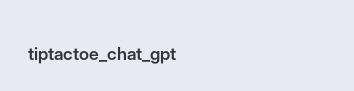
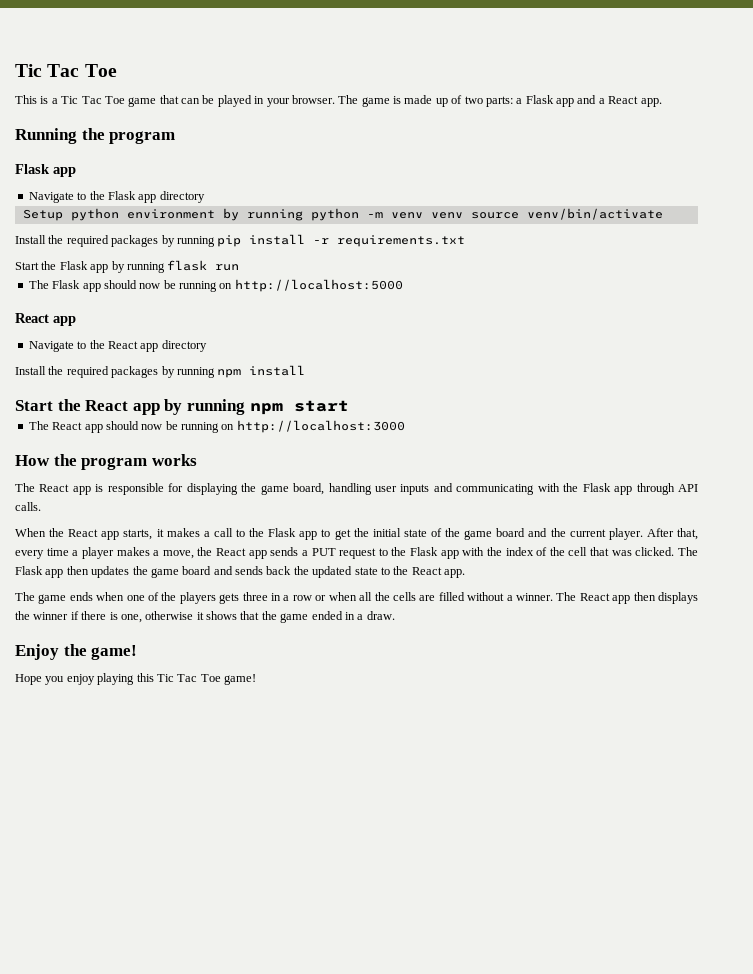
[28,47,176,64] tiptactoe_chat_gpt -> [15,64,117,77] [15,95,662,107] [15,128,176,144] [15,164,76,177] [28,191,205,203] [22,208,663,221] [15,234,466,247] [15,260,240,273] [28,279,403,292] [15,313,76,326] [28,340,207,352] [15,365,306,378] [15,399,349,415] [28,420,405,433] [15,454,197,470] [15,483,699,495] [15,502,41,511] [15,528,698,540] [15,547,699,559] [15,566,465,578] [15,592,698,604] [15,611,395,623] [15,644,138,660] [15,673,256,685] Tic Tac Toe // This is a Tic Tac Toe game that can be played in your browser. The game is made up of two parts: a Flask app and a React app. // Running the program // Flask app // Navigate to the Flask app directory // Setup python environment by running python -m venv venv source venv/bin/activate // Install the required packages by running pip install -r requirements.txt // Start the Flask app by running flask run // The Flask app should now be running on http://localhost:5000 // React app // Navigate to the React app directory // Install the required packages by running npm install // Start the React app by running npm start // The React app should now be running on http://localhost:3000 // How the program works // The React app is responsible for displaying the game board, handling user inputs and communicating with the Flask app through API calls. // When the React app starts, it makes a call to the Flask app to get the initial state of the game board and the current player. After that, every time a player makes a move, the React app sends a PUT request to the Flask app with the index of the cell that was clicked. The Flask app then updates the game board and sends back the updated state to the React app. // The game ends when one of the players gets three in a row or when all the cells are filled without a winner. The React app then displays the winner if there is one, otherwise it shows that the game ended in a draw. // Enjoy the game! // Hope you enjoy playing this Tic Tac Toe game!

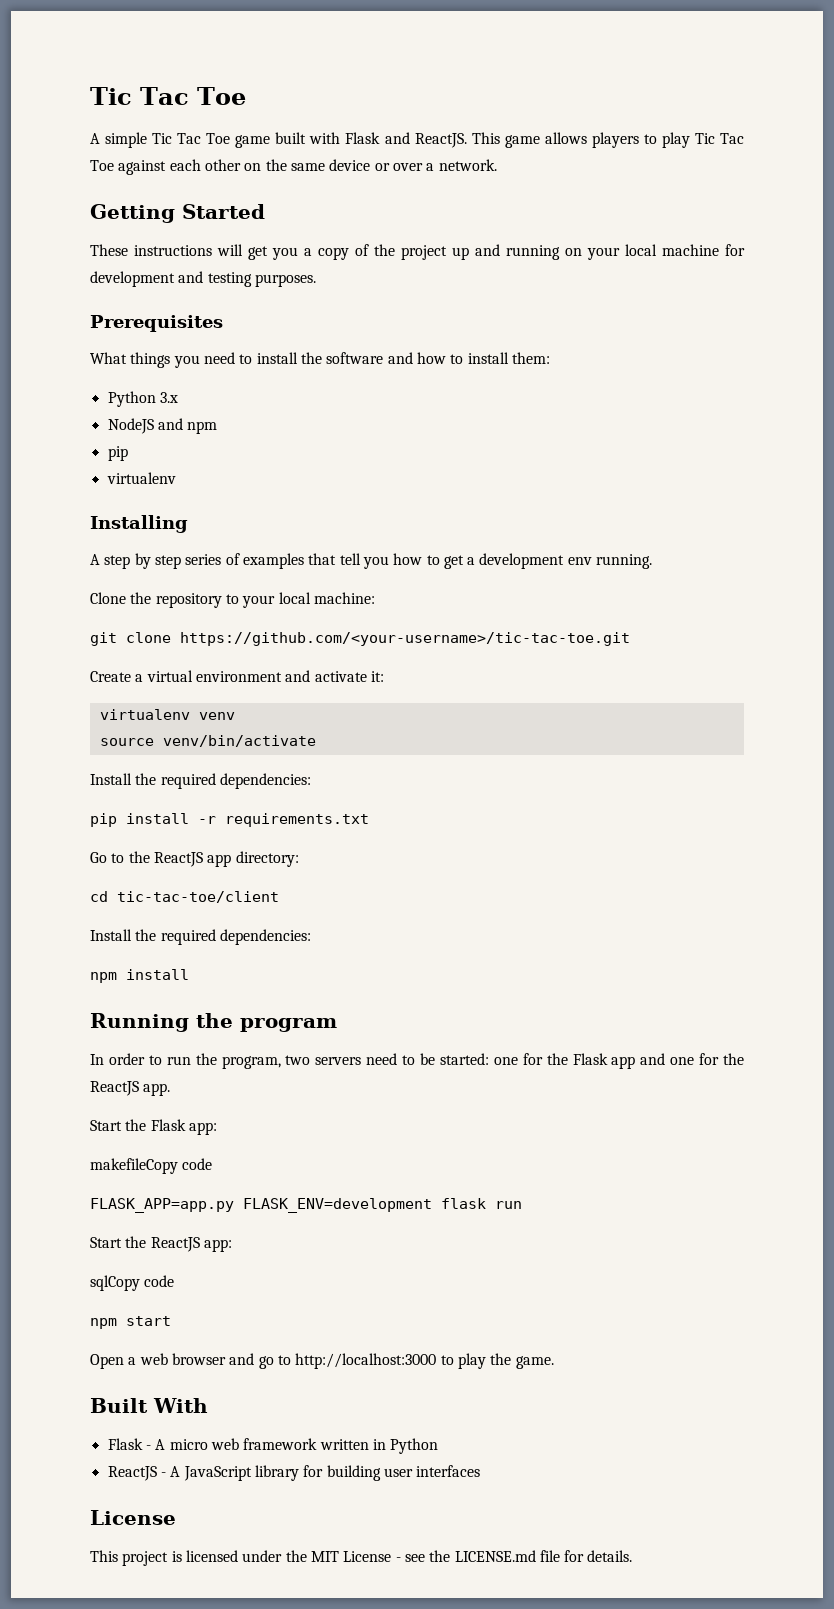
[15,95,58,104] This is a -> [90,132,148,148] A simple
[159,95,662,107] [15,128,176,144] [15,164,76,177] [28,191,205,203] [22,208,463,221] that can be played in your browser. The game is made up of two parts: a Flask app and a React app. // Running the program // Flask app // Navigate to the Flask app directory // Setup python environment by running python -m venv venv -> [275,132,744,148] [90,159,497,175] [90,204,265,223] [90,244,745,260] [90,271,316,287] [90,315,223,332] [90,352,550,368] [107,391,178,407] [107,418,218,434] [107,446,128,461] [106,472,176,484] [90,515,188,533] [90,553,653,569] [90,592,375,608] [90,632,630,646] [90,670,384,682] [99,709,235,720] built with Flask and ReactJS. This game allows players to play Tic Tac Toe against each other on the same device or over a network. // Getting Started // These instructions will get you a copy of the project up and running on your local machine for development and testing purposes. // Prerequisites // What things you need to install the software and how to install them: // Python 3.x // NodeJS and npm // pip // virtualenv // Installing // A step by step series of examples that tell you how to get a development env running. // Clone the repository to your local machine: // git clone https://github.com/<your-username>/tic-tac-toe.git // Create a virtual environment and activate it: // virtualenv venv //
[111,235,215,247] packages by running -> [219,773,311,789] dependencies: //
[15,260,240,273] [28,279,403,292] [15,313,76,326] [28,340,207,352] [15,366,215,378] Start the Flask app by running flask run // The Flask app should now be running on http://localhost:5000 // React app // Navigate to the React app directory // Install the required packages by running -> [90,851,299,867] [90,891,279,903] [90,929,311,945] Go to the ReactJS app directory: // cd tic-tac-toe/client // Install the required dependencies: //
[15,399,349,415] [28,420,405,433] [15,454,197,470] [15,483,699,495] [15,502,41,511] [15,528,698,540] [15,547,699,559] [15,566,465,578] [15,592,698,604] [15,611,395,623] [15,644,138,660] [15,673,256,685] Start the React app by running npm start // The React app should now be running on http://localhost:3000 // How the program works // The React app is responsible for displaying the game board, handling user inputs and communicating with the Flask app through API calls. // When the React app starts, it makes a call to the Flask app to get the initial state of the game board and the current player. After that, every time a player makes a move, the React app sends a PUT request to the Flask app with the index of the cell that was clicked. The Flask app then updates the game board and sends back the updated state to the React app. // The game ends when one of the players gets three in a row or when all the cells are filled without a winner. The React app then displays the winner if there is one, otherwise it shows that the game ended in a draw. // Enjoy the game! // Hope you enjoy playing this Tic Tac Toe game! -> [90,1013,337,1032] [90,1053,744,1069] [90,1081,171,1096] [90,1119,217,1135] [90,1158,213,1174] [90,1198,522,1213] [90,1236,232,1252] [90,1275,175,1291] [90,1316,171,1329] [90,1353,554,1369] [90,1398,208,1413] [107,1438,439,1454] [107,1465,481,1481] [90,1510,176,1525] [90,1550,633,1566] Running the program // In order to run the program, two servers need to be started: one for the Flask app and one for the ReactJS app. // Start the Flask app: // makefileCopy code // FLASK_APP=app.py FLASK_ENV=development flask run // Start the ReactJS app: // sqlCopy code // npm start // Open a web browser and go to http://localhost:3000 to play the game. // Built With // Flask - A micro web framework written in Python // ReactJS - A JavaScript library for building user interfaces // License // This project is licensed under the MIT License - see the LICENSE.md file for details.

